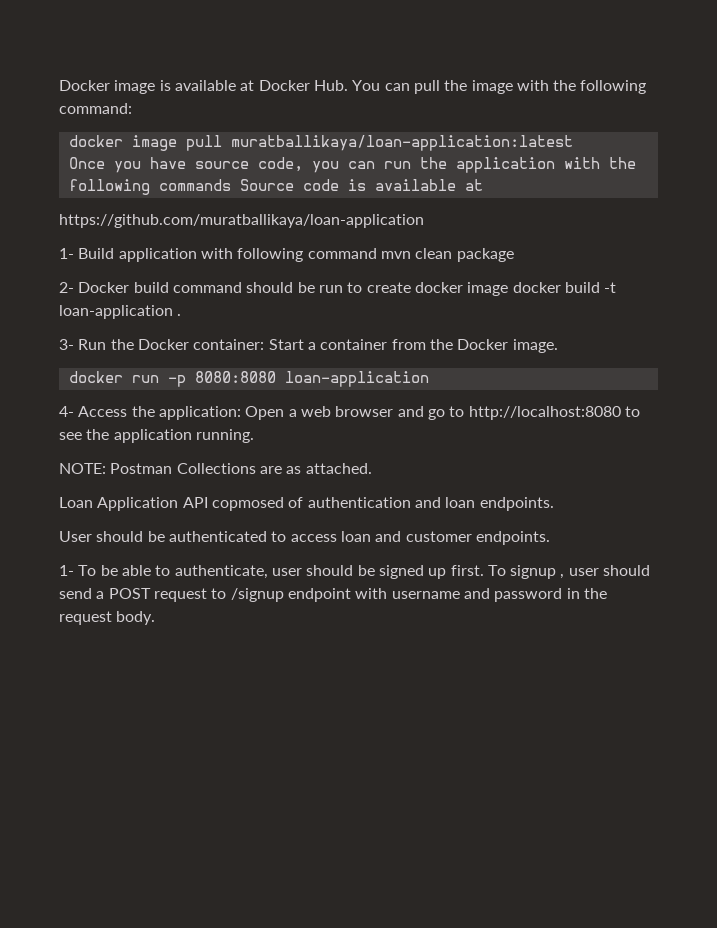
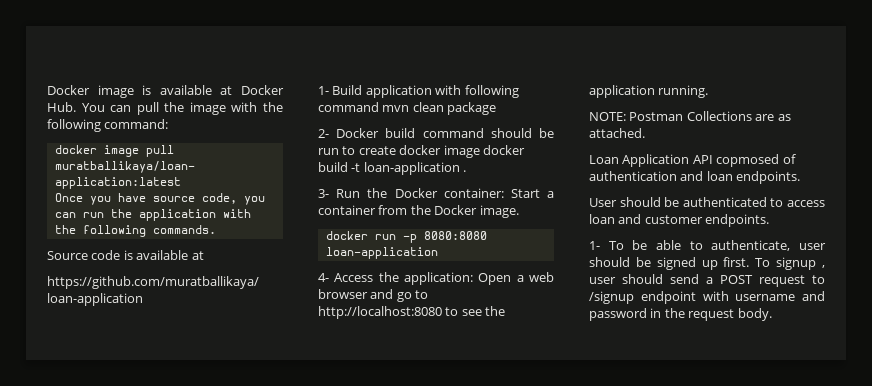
[158,179,231,191] commands -> [152,225,216,234] commands. //

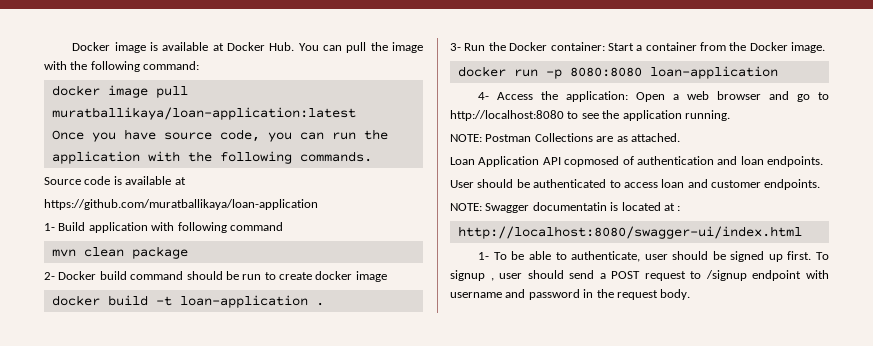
(379, 107) none -> (283, 226) //
(480, 151) none -> (387, 276) //
(770, 220) none -> [450,202,681,213] [457,226,802,239] // NOTE: Swagger documentatin is located at : // http://localhost:8080/swagger-ui/index.html

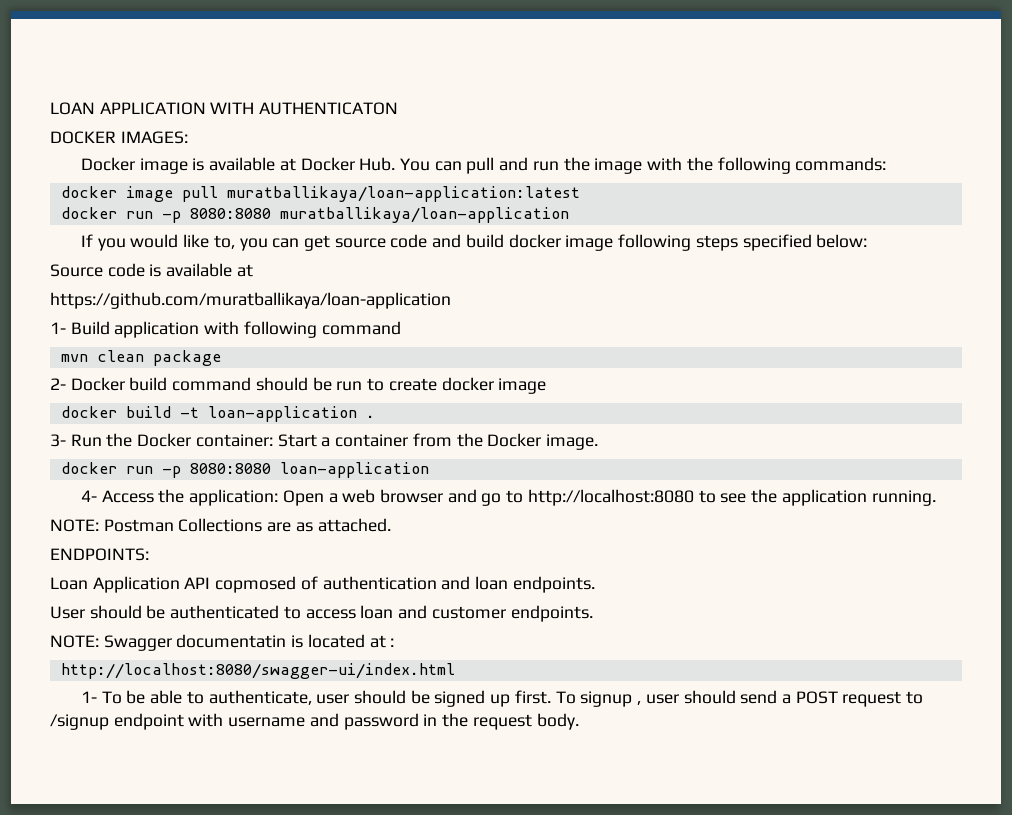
(72, 46) none -> [50,102,399,115] [50,131,188,144] LOAN APPLICATION WITH AUTHENTICATON // DOCKER IMAGES: //
(367, 47) none -> [499,157,559,171] and run
[143,61,200,70] command: -> [795,157,887,171] commands:
[51,129,388,142] [51,151,372,164] Once you have source code, you can run the application with the following commands. -> [60,207,569,223] [80,234,868,251] docker run -p 8080:8080 muratballikaya/loan-application // If you would like to, you can get source code and build docker image following steps specified below:
(680, 137) none -> [50,548,149,561] // ENDPOINTS:

